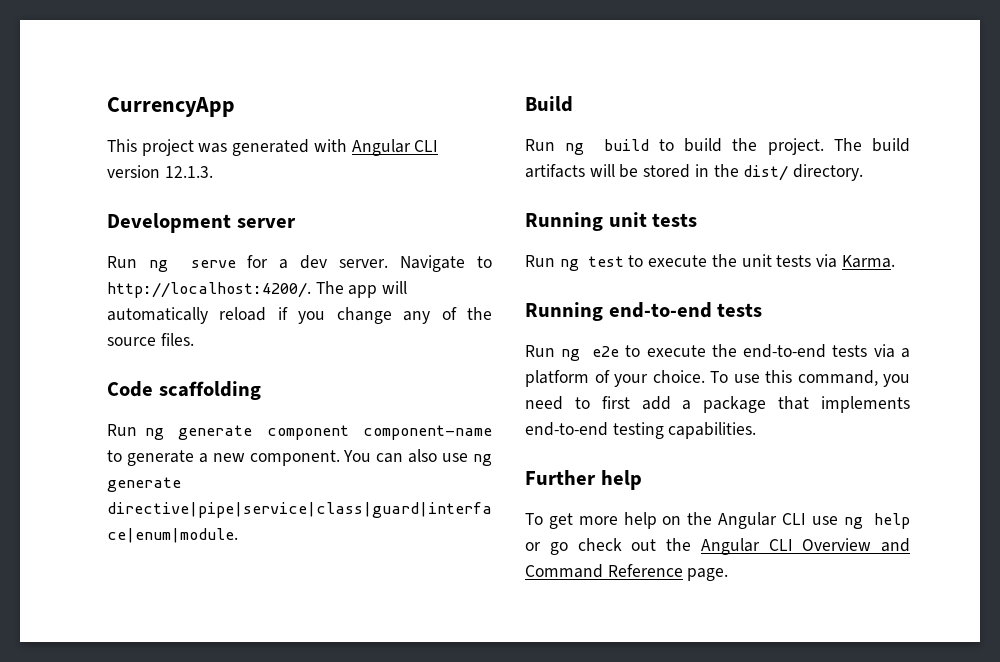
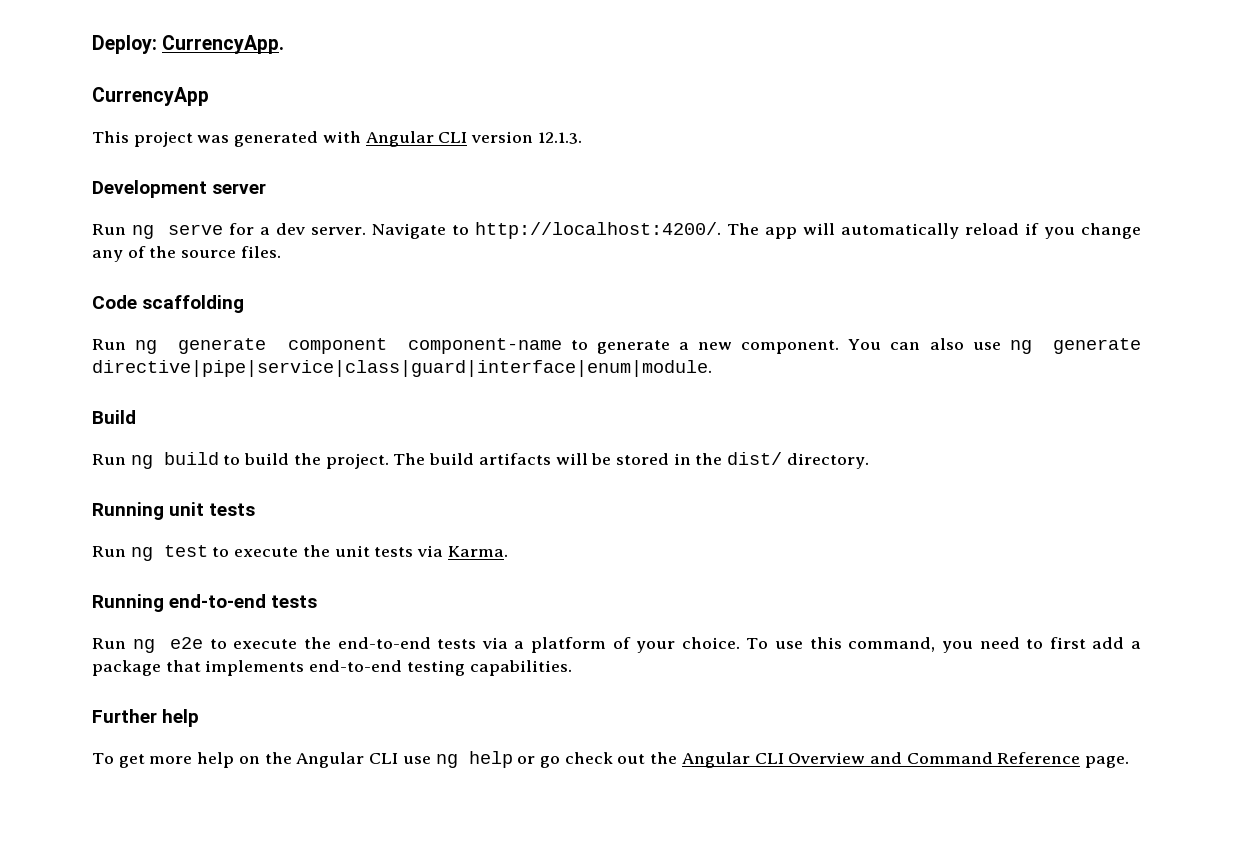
(107, 107) none -> [92,35,285,54] Deploy: CurrencyApp. //

